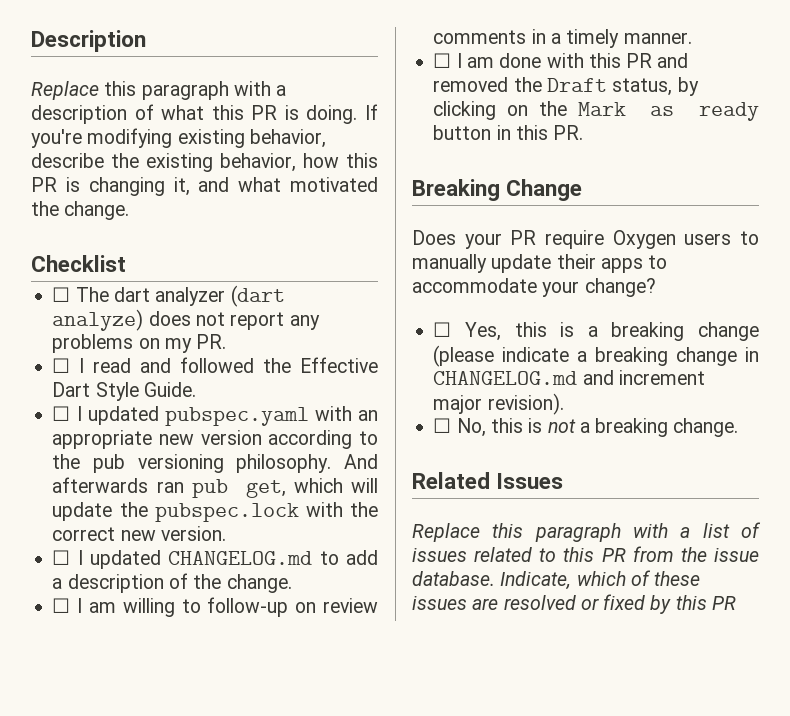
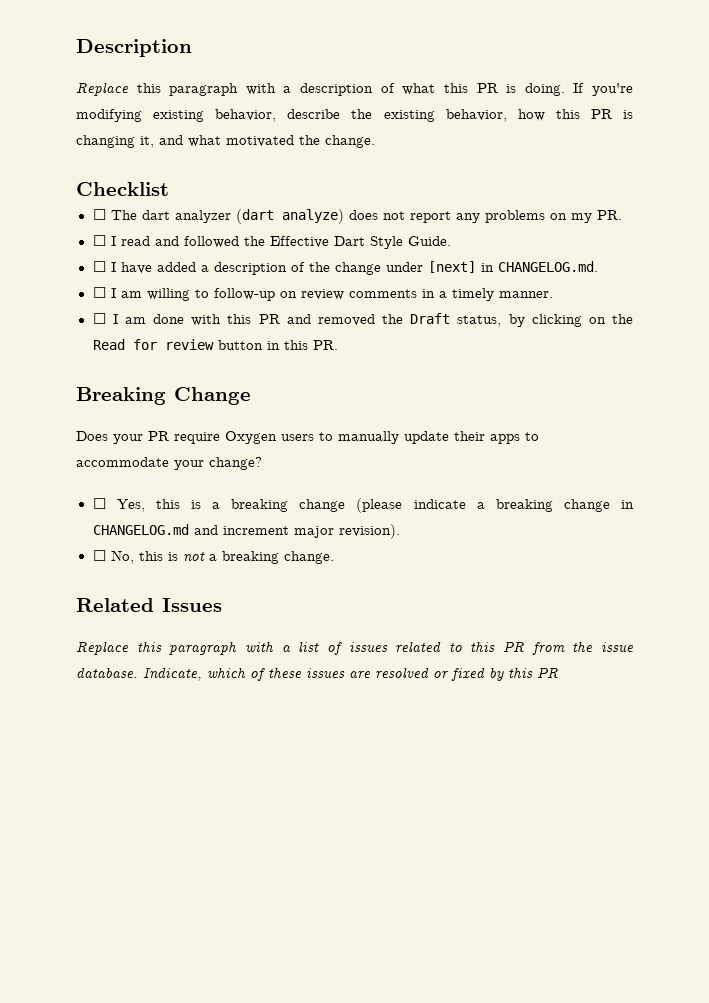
[87,406,379,426] [52,430,378,449] [52,454,378,473] [52,477,378,498] [52,502,378,522] [52,526,226,541] [52,550,378,569] [52,573,292,593] updated pubspec.yaml with an appropriate new version according to the pub versioning philosophy. And afterwards ran pub get, which will update the pubspec.lock with the correct new version. // ☐ I updated CHANGELOG.md to add a description of the change. -> [120,261,598,275] have added a description of the change under [next] in CHANGELOG.md.
[577,102,759,121] Mark as ready -> [92,339,214,350] Read for review

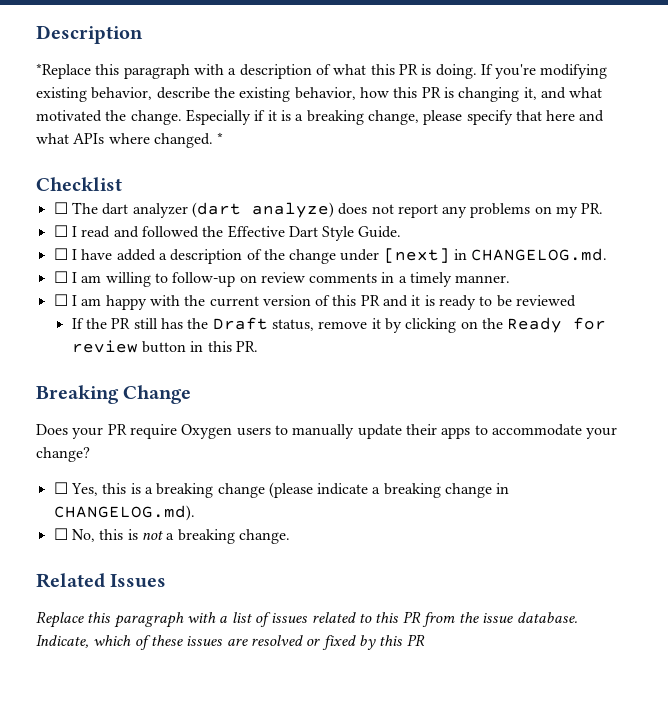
[76,82,129,96] Replace -> [36,63,91,79] *Replace
(375, 141) none -> [185,109,605,125] [36,132,224,148] Especially if it is a breaking change, please specify that here and what APIs where changed. *
[153,314,375,326] done with this PR and removed -> [105,295,577,310] [71,318,184,329] happy with the current version of this PR and it is ready to be reviewed // If the PR still has
(502, 321) none -> [318,318,381,329] remove it
[92,339,125,350] Read -> [507,317,563,333] Ready
[92,524,400,539] CHANGELOG.md and increment major revision). -> [53,505,195,521] CHANGELOG.md).

